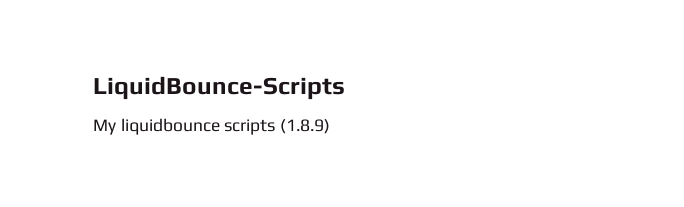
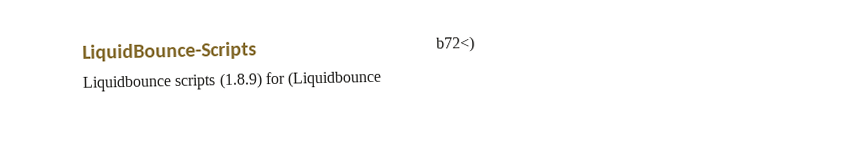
[93,118,331,135] My liquidbounce scripts (1.8.9) -> [82,69,383,92] [436,35,475,53] Liquidbounce scripts (1.8.9) for (Liquidbounce b72<)

